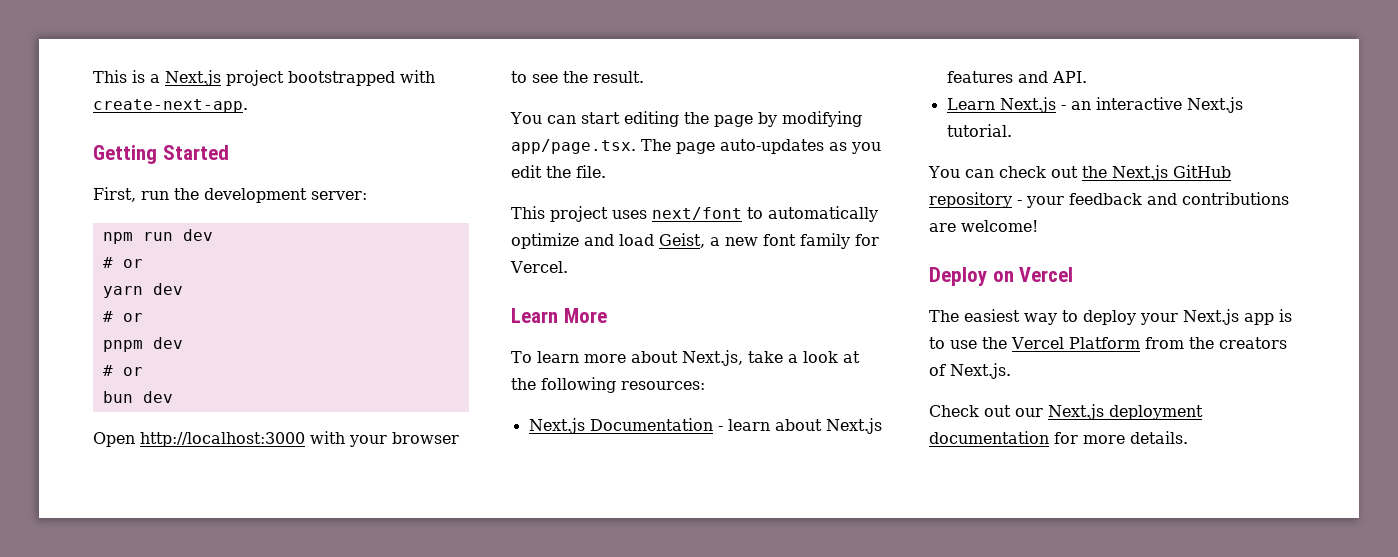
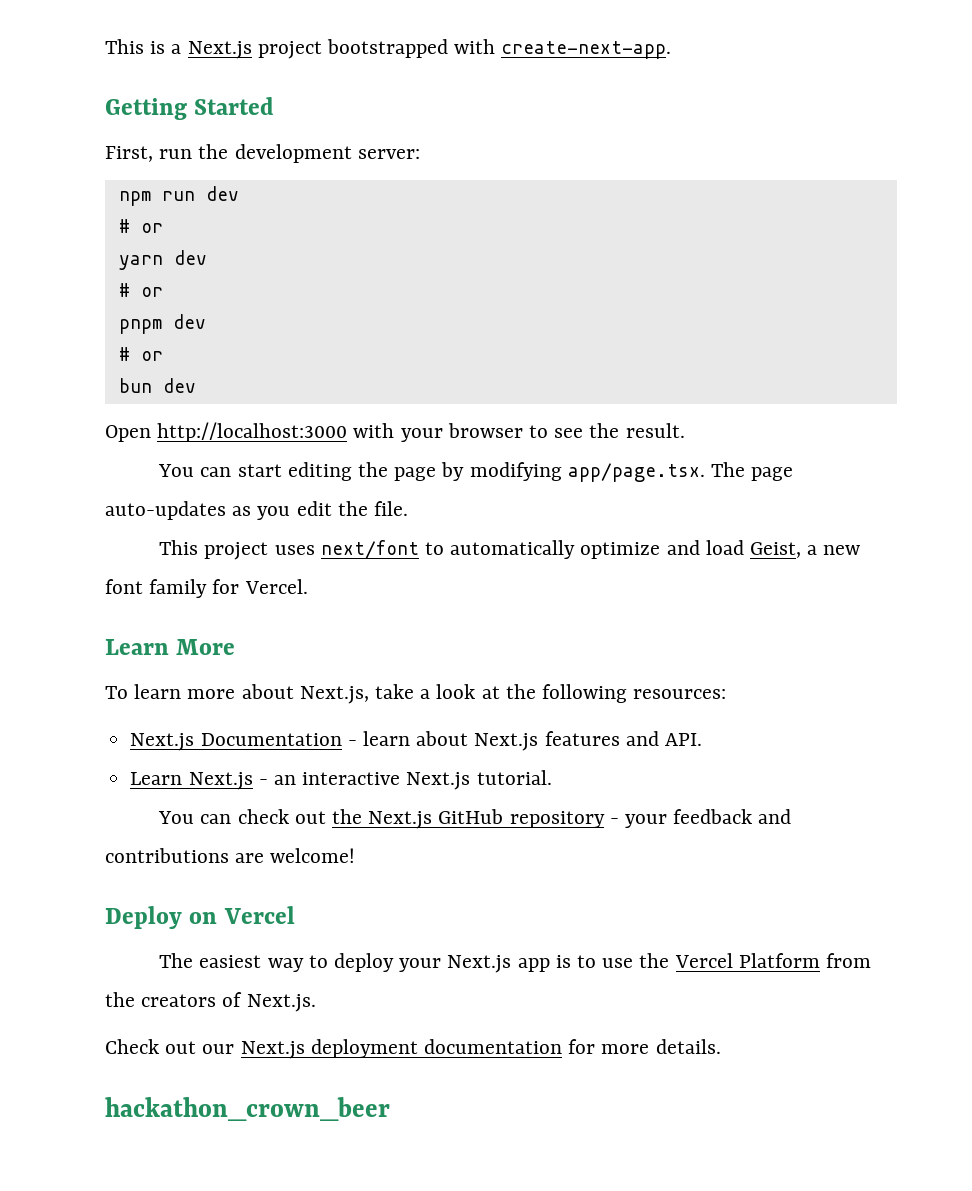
(1188, 437) none -> [105,1097,390,1121] // hackathon_crown_beer

